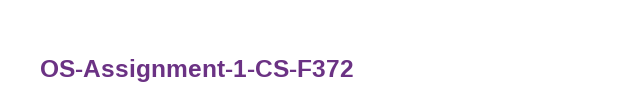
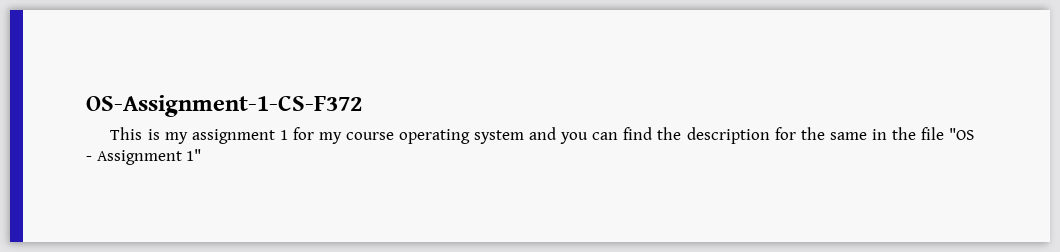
(354, 70) none -> [110,127,975,144] [86,149,202,165] // This is my assignment 1 for my course operating system and you can find the description for the same in the file "OS - Assignment 1"

